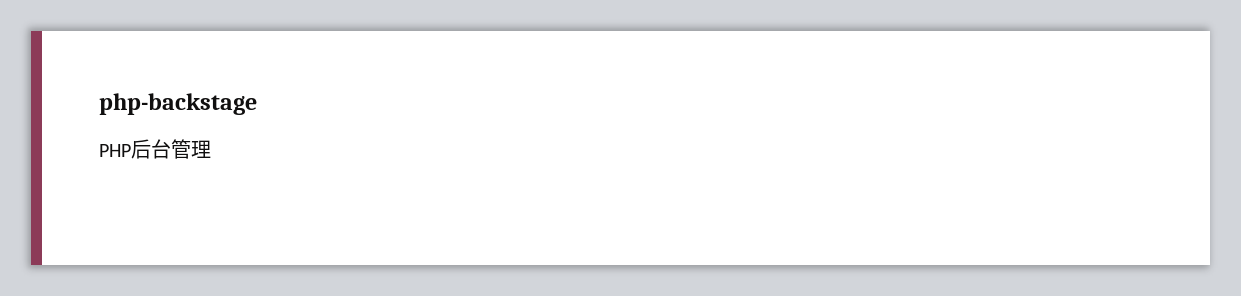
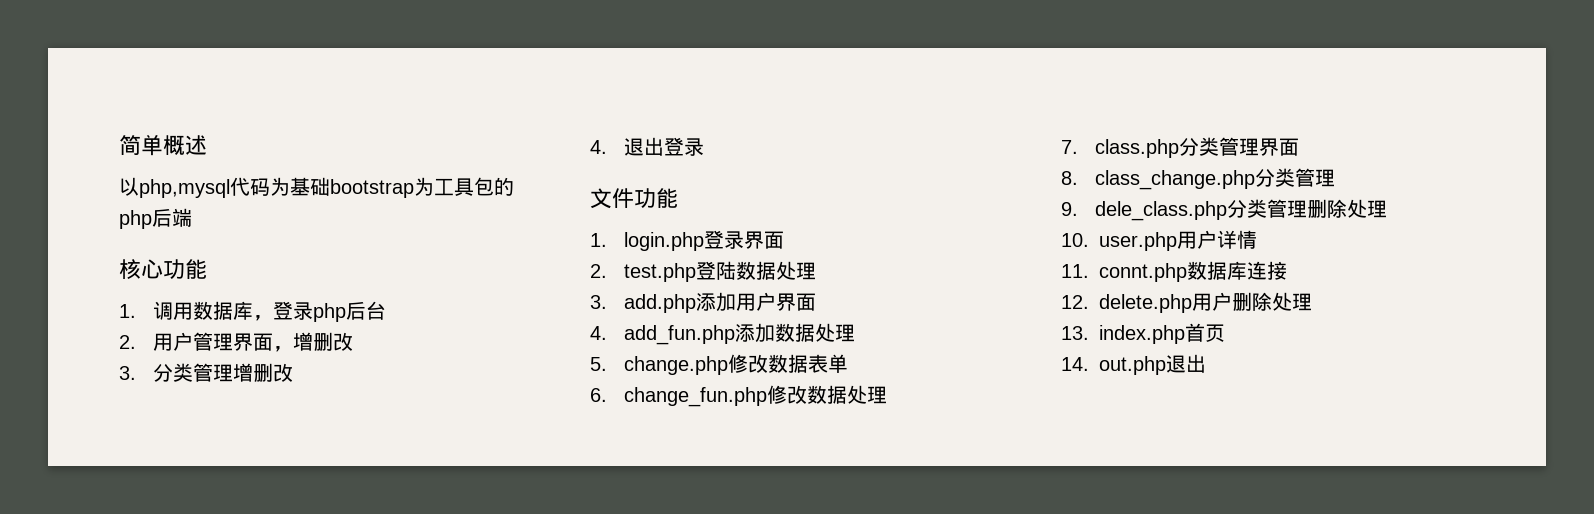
[99,93,257,115] [99,139,211,159] php-backstage // PHP后台管理 -> [119,135,207,156] [119,177,514,198] [119,208,192,229] [119,259,207,279] [119,301,386,322] [119,332,353,352] [119,363,293,382] [590,137,704,156] [590,188,678,209] [590,230,784,251] [590,261,816,282] [590,292,816,313] [590,323,855,345] [590,354,848,375] [590,385,887,407] [1061,137,1299,158] [1061,168,1335,190] [1061,199,1387,221] [1061,230,1257,251] [1061,261,1287,282] [1061,292,1312,313] [1061,323,1225,344] [1061,354,1206,375] 简单概述 // 以php,mysql代码为基础bootstrap为工具包的php后端 // 核心功能 // 1.调用数据库，登录php后台 // 2.用户管理界面，增删改 // 3.分类管理增删改 // 4.退出登录 // 文件功能 // 1. login.php登录界面 // 2. test.php登陆数据处理 // 3. add.php添加用户界面 // 4. add_fun.php添加数据处理 // 5. change.php修改数据表单 // 6. change_fun.php修改数据处理 // 7. class.php分类管理界面 // 8. class_change.php分类管理 // 9. dele_class.php分类管理删除处理 // 10. user.php用户详情 // 11. connt.php数据库连接 // 12. delete.php用户删除处理 // 13. index.php首页 // 14. out.php退出

